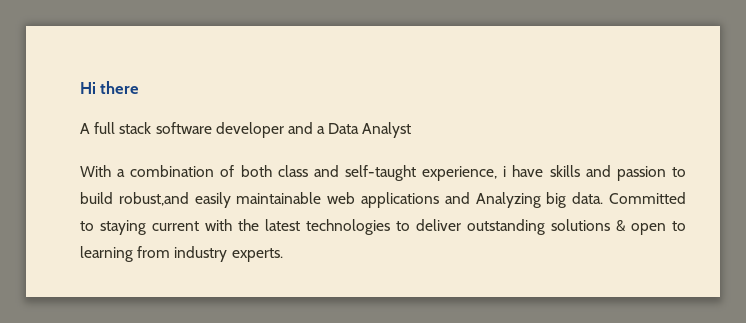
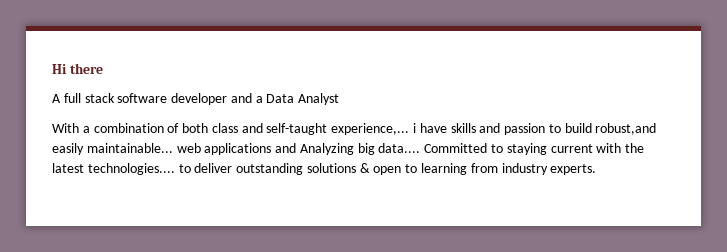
[422,166,498,181] experience, -> [331,123,410,135] experience,...
[236,192,322,204] maintainable -> [86,143,173,153] maintainable...
[572,192,604,204] data. -> [378,143,421,153] data....
[306,219,390,235] technologies -> [87,163,175,175] technologies....

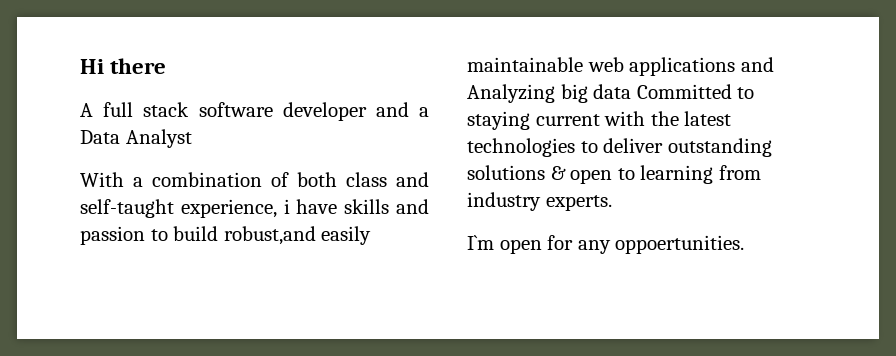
[331,123,410,135] experience,... -> [180,199,277,218] experience,
[86,143,173,153] maintainable... -> [467,57,583,72] maintainable
[378,143,421,153] data.... -> [593,84,632,99] data
[87,163,175,175] technologies.... -> [467,138,575,157] technologies
(597, 169) none -> [467,235,745,254] // I`m open for any oppoertunities.

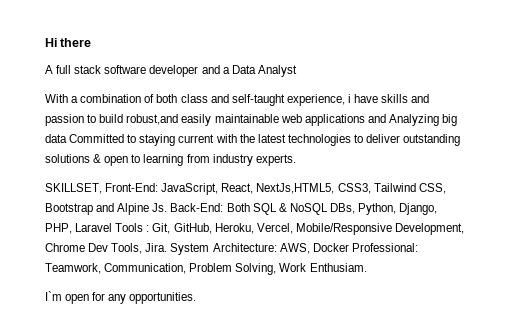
(612, 203) none -> [45,183,446,195] [45,203,438,215] [45,223,464,235] [45,243,418,255] [45,263,367,275] // SKILLSET, Front-End: JavaScript, React, NextJs,HTML5, CSS3, Tailwind CSS, Bootstrap and Alpine Js. Back-End: Both SQL & NoSQL DBs, Python, Django, PHP, Laravel Tools : Git, GitHub, Heroku, Vercel, Mobile/Responsive Development, Chrome Dev Tools, Jira. System Architecture: AWS, Docker Professional: Teamwork, Communication, Problem Solving, Work Enthusiam.
[615,235,745,254] oppoertunities. -> [129,292,197,304] opportunities.

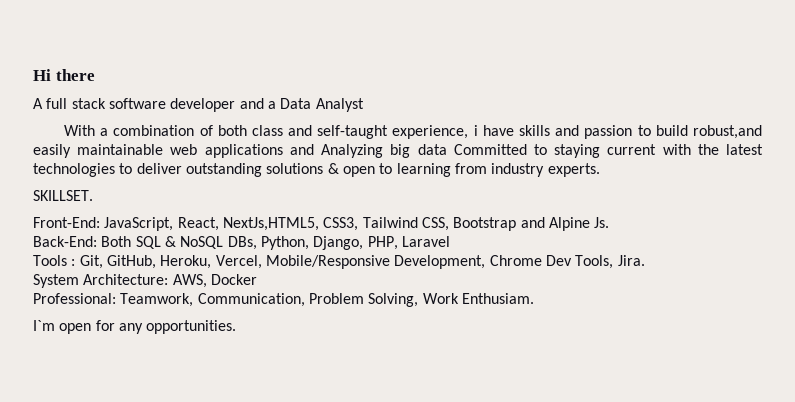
[45,183,102,194] SKILLSET, -> [33,190,93,201] SKILLSET. //
(168, 207) none -> (610, 222) //
(113, 227) none -> (450, 241) //
(168, 247) none -> (645, 260) //
(349, 247) none -> (257, 279) //

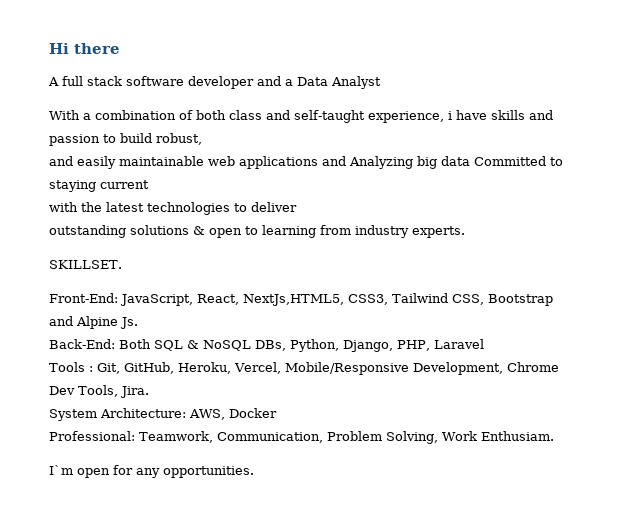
[693,125,763,139] robust,and -> [156,133,202,145] [49,156,73,166] robust, // and
(657, 149) none -> (149, 184) //
(182, 168) none -> (297, 207) //

